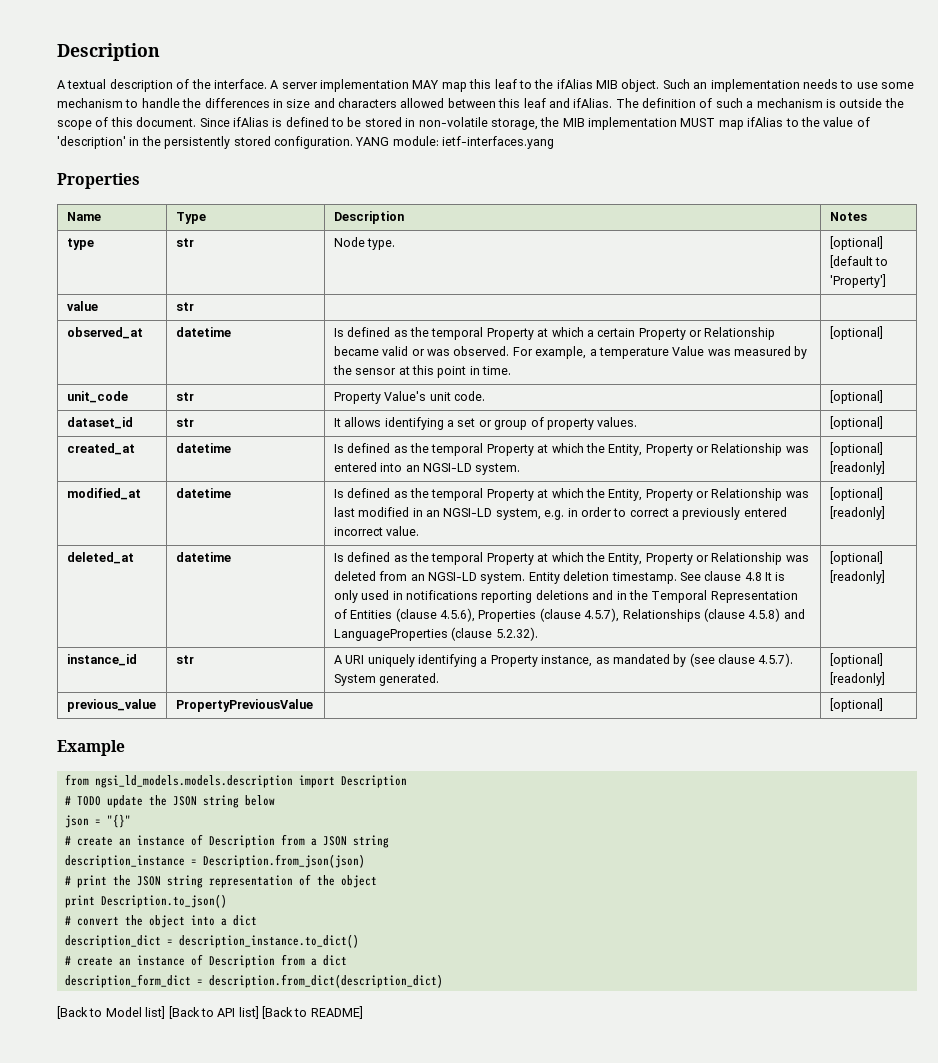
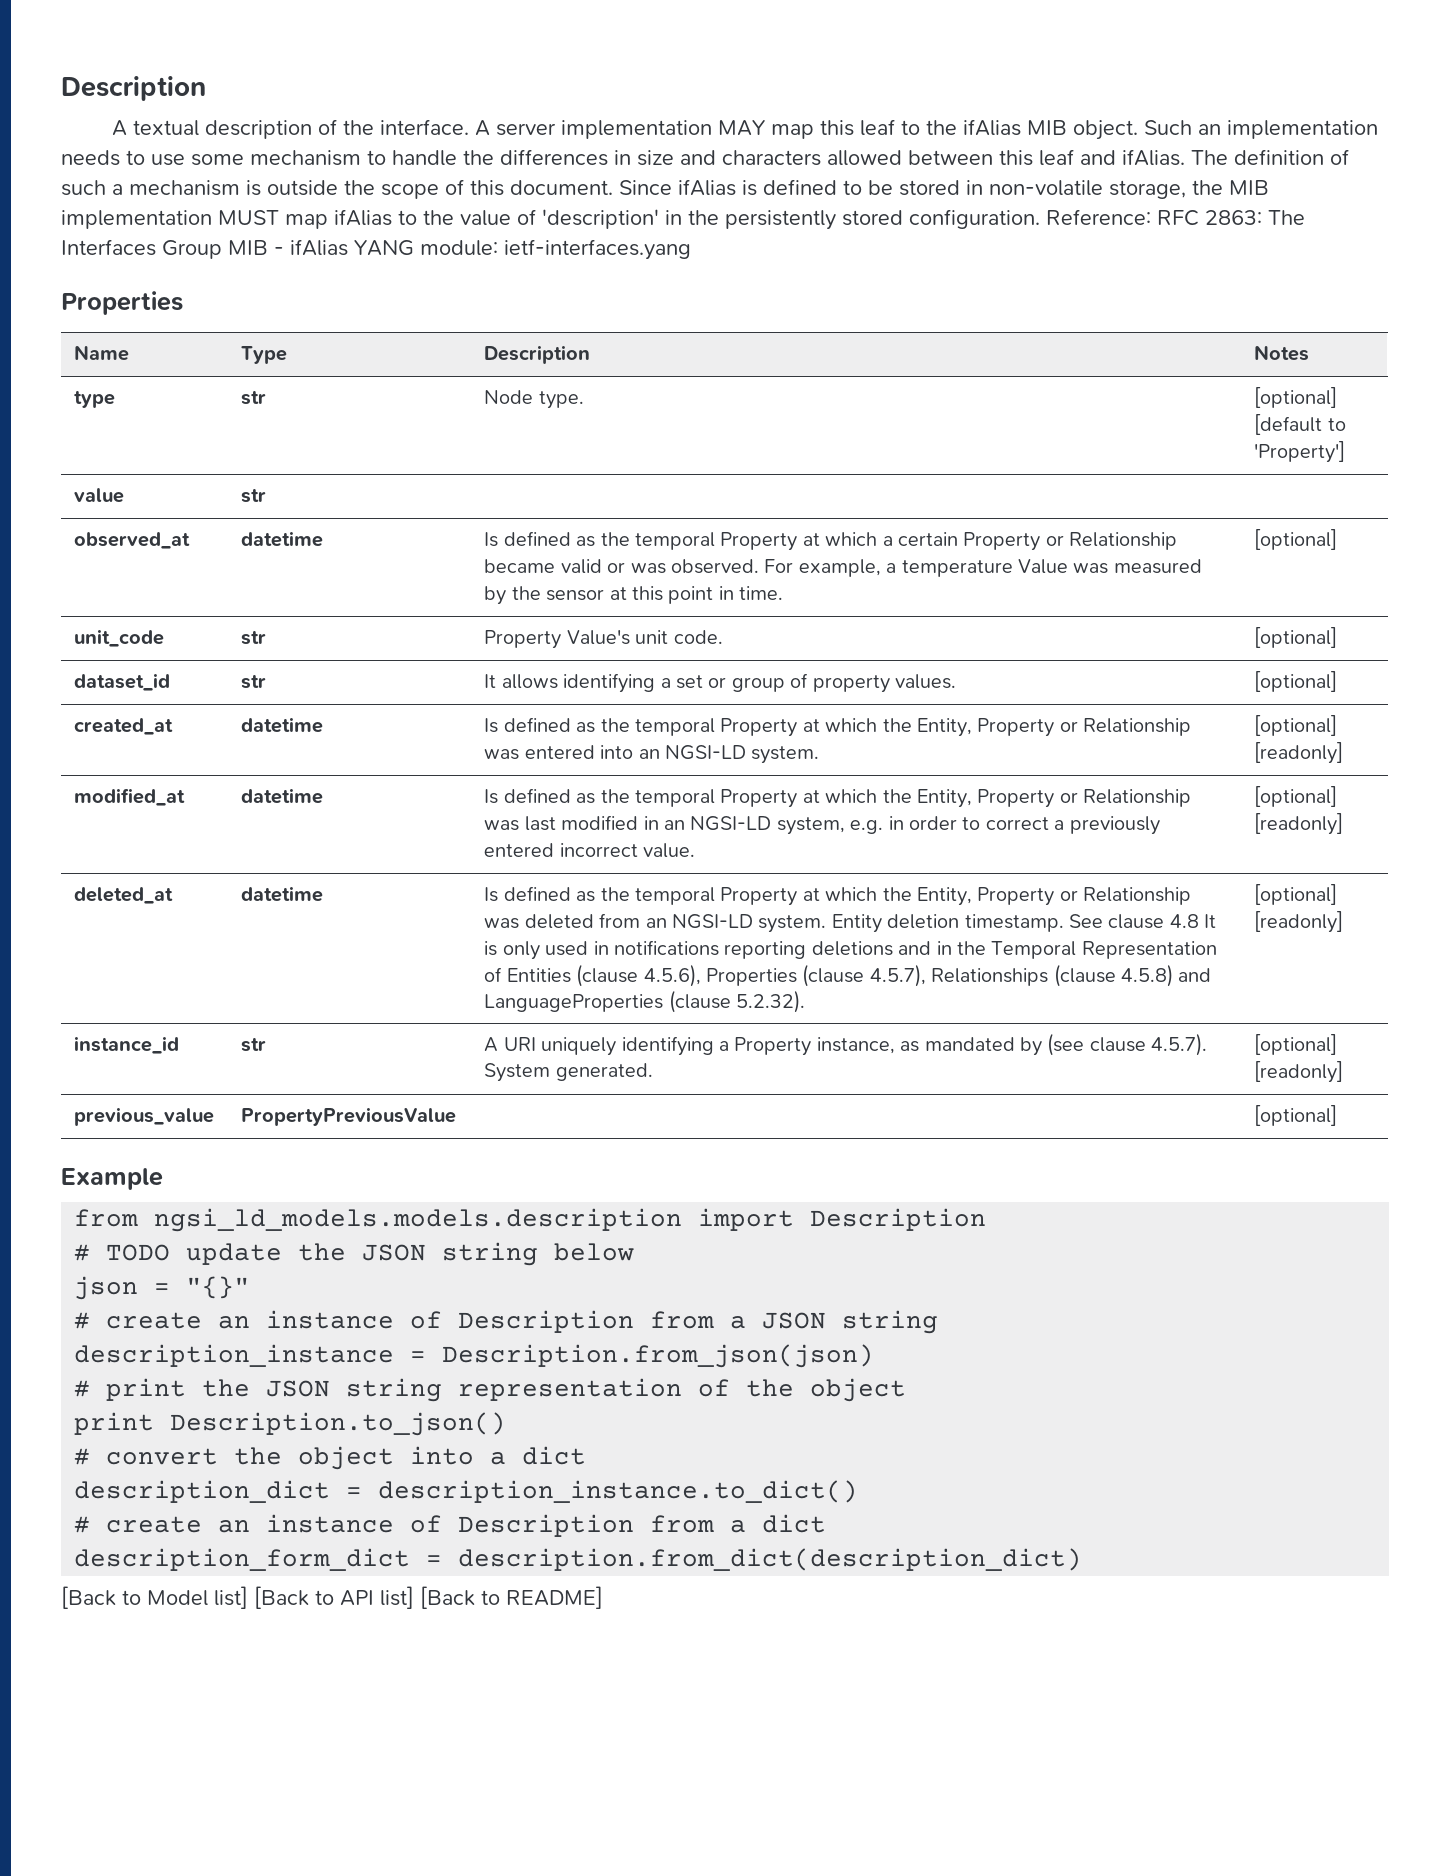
(353, 142) none -> [1046,209,1305,226] [61,239,348,259] Reference: RFC 2863: The Interfaces Group MIB - ifAlias

